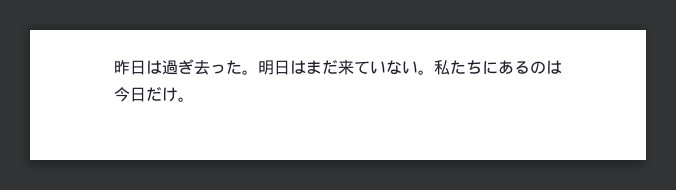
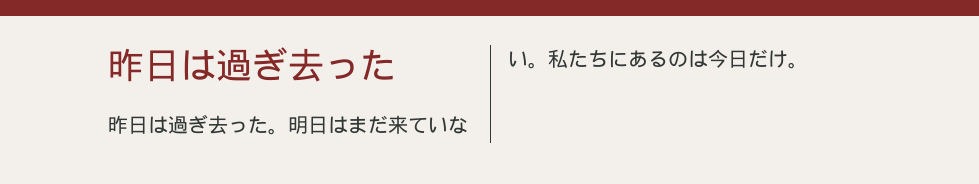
[114,59,242,75] 昨日は過ぎ去った -> [108,47,396,82] [108,114,268,134] 昨日は過ぎ去った // 昨日は過ぎ去った

